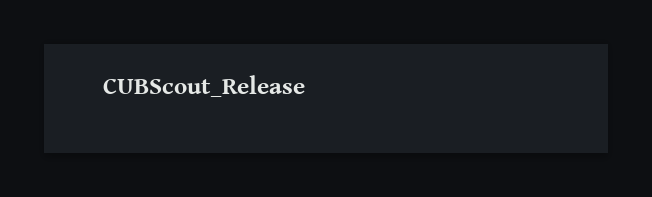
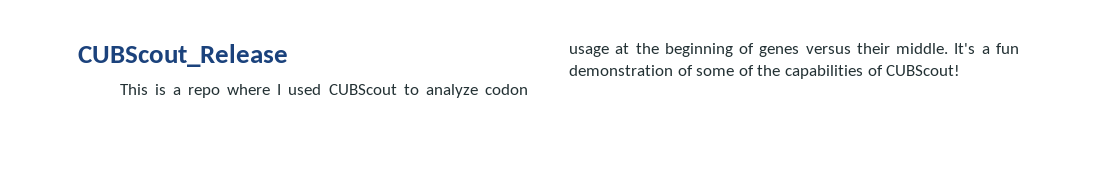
(305, 86) none -> [119,84,528,98] [569,43,1019,57] [569,65,961,79] // This is a repo where I used CUBScout to analyze codon usage at the beginning of genes versus their middle. It's a fun demonstration of some of the capabilities of CUBScout!

